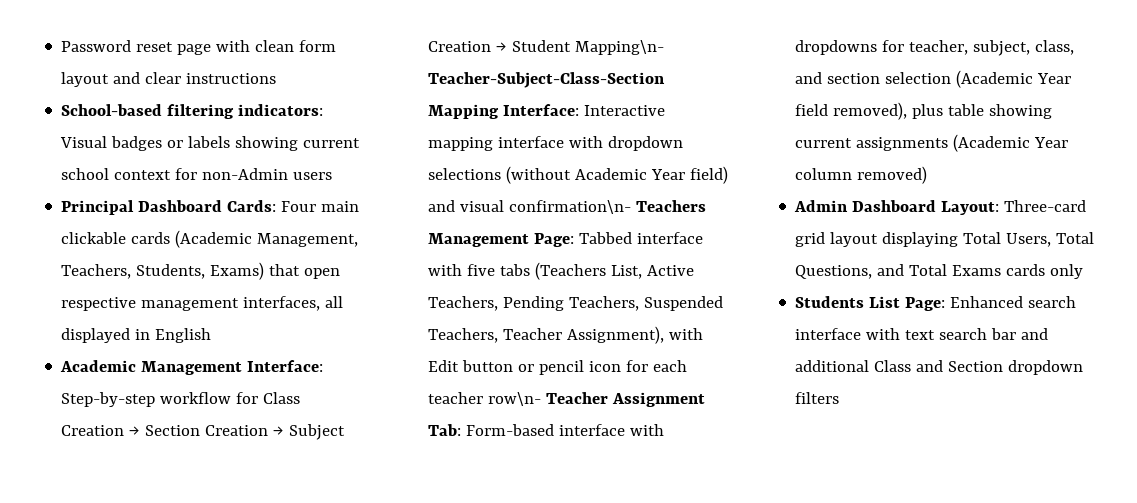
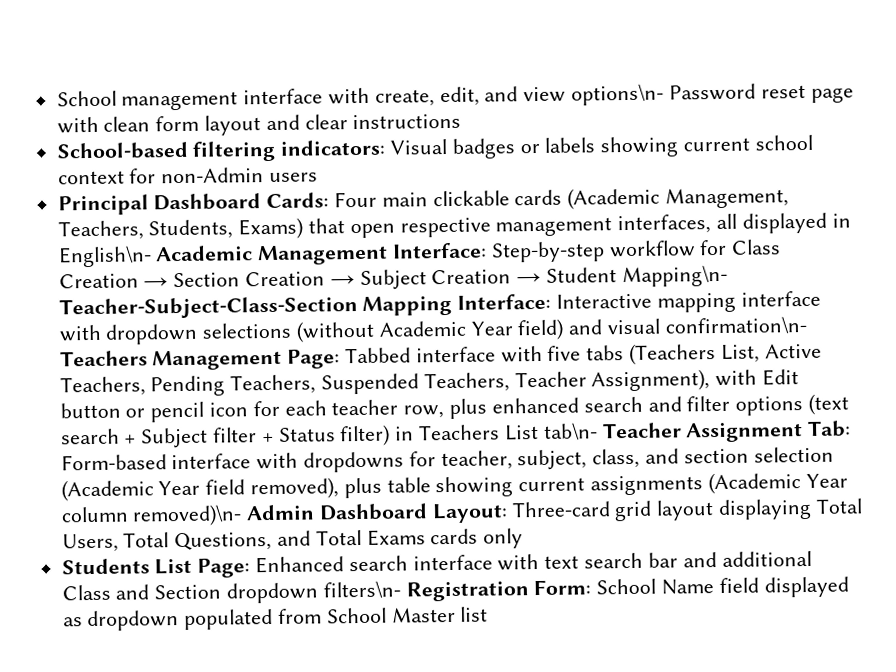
(61, 46) none -> [56,83,665,111] School management interface with create, edit, and view options\n-
[155,328,212,343] English // -> [57,245,152,268] English\n-
[488,392,542,406] row\n- -> [403,393,849,419] [60,422,598,449] row, plus enhanced search and filter options (text search + Subject filter + Status filter) in Teachers List tab\n-
[857,166,928,184] removed) // -> [132,504,243,527] removed)\n-
[795,392,840,404] filters -> [322,576,849,602] [62,606,489,632] filters\n- Registration Form: School Name field displayed as dropdown populated from School Master list

